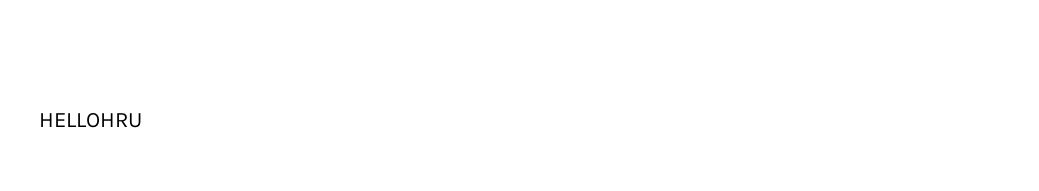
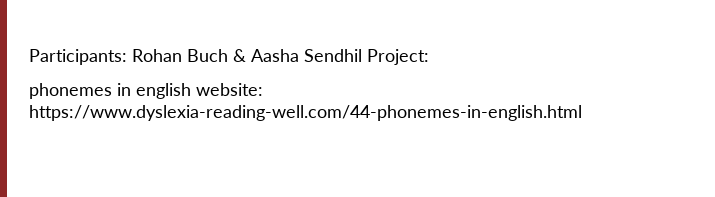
[39,112,142,128] HELLOHRU -> [29,49,429,65] [29,83,263,99] [29,105,582,121] Participants: Rohan Buch & Aasha Sendhil Project: // phonemes in english website: https://www.dyslexia-reading-well.com/44-phonemes-in-english.html

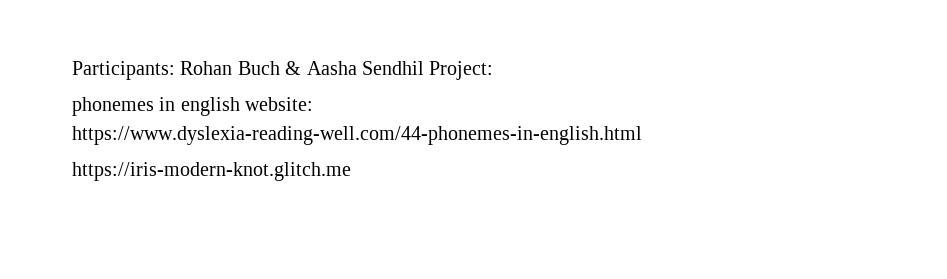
(582, 113) none -> [72,162,351,181] // https://iris-modern-knot.glitch.me

